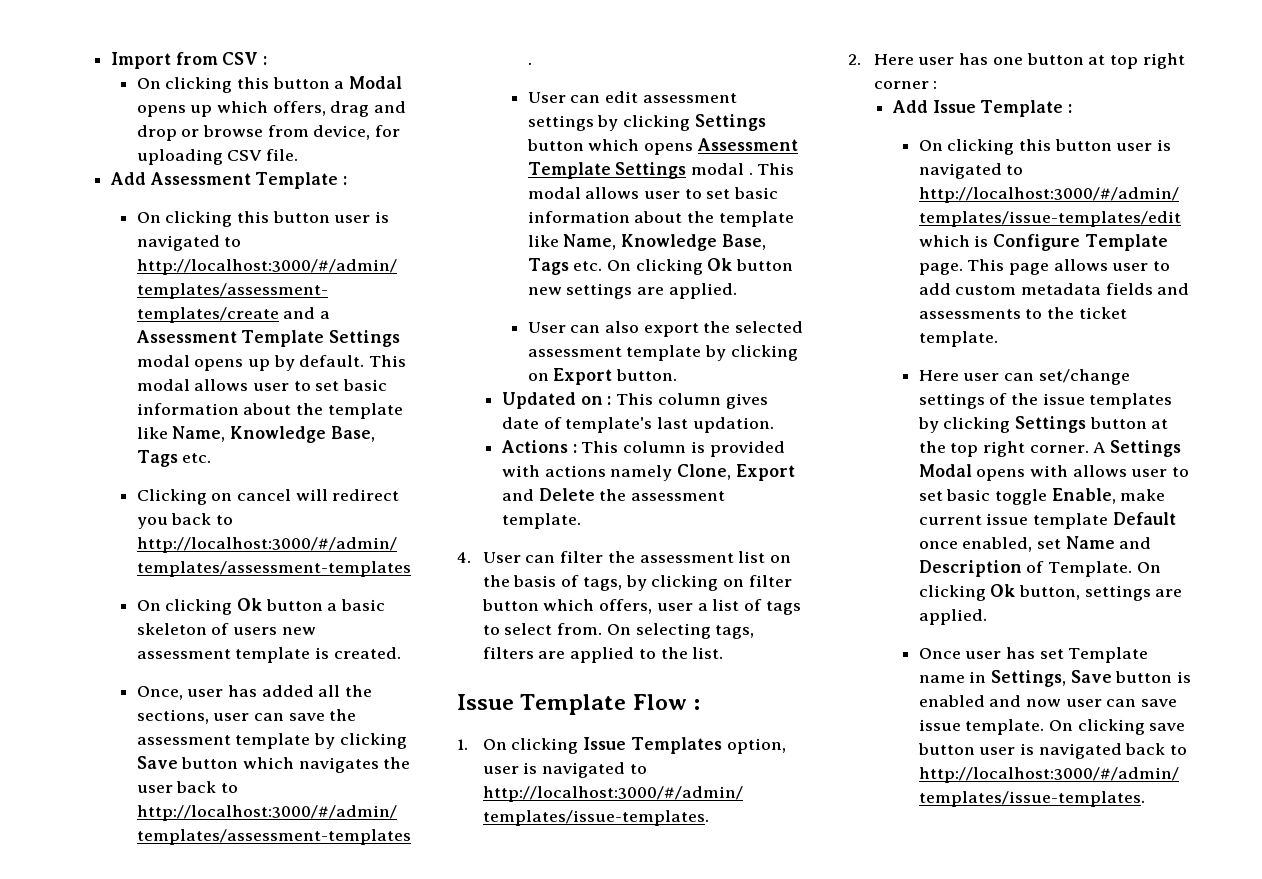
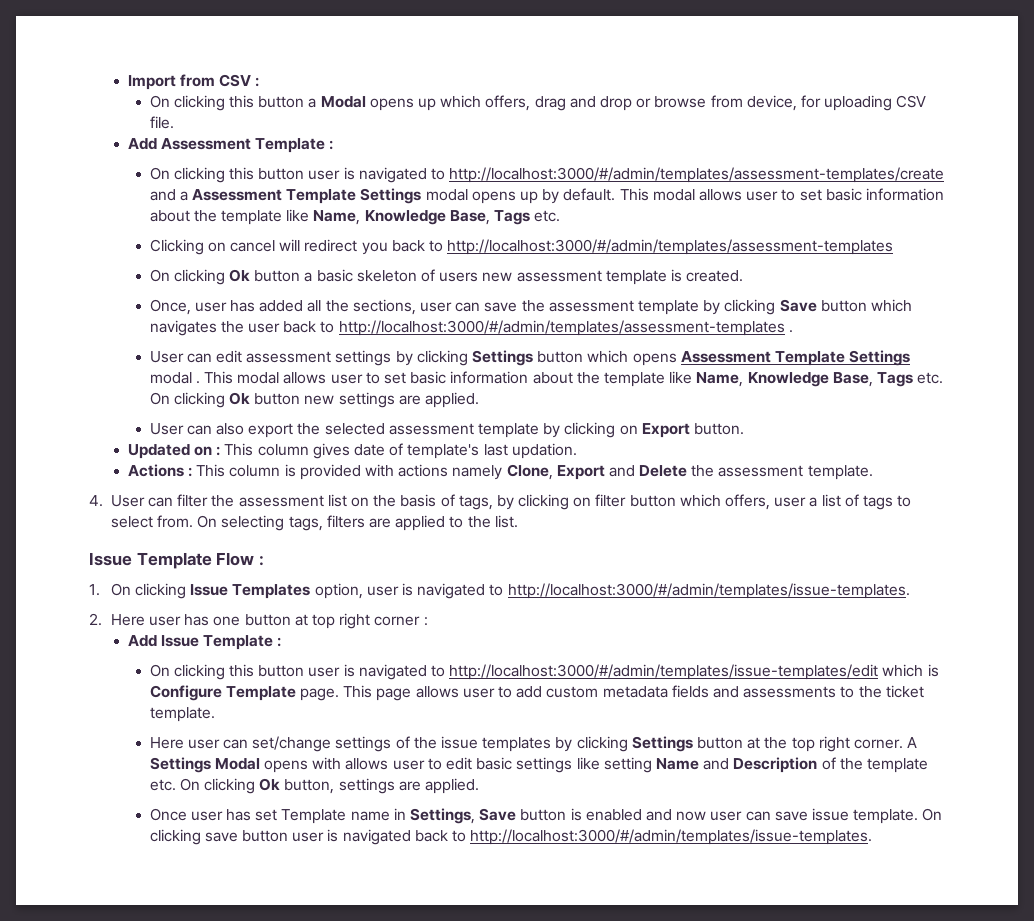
[918,488,1166,505] [918,512,1176,529] [918,537,1062,552] set basic toggle Enable, make current issue template Default once enabled, set -> [446,757,652,773] edit basic settings like setting
[1048,561,1133,577] Template. -> [839,758,928,773] [149,779,176,791] the template etc.

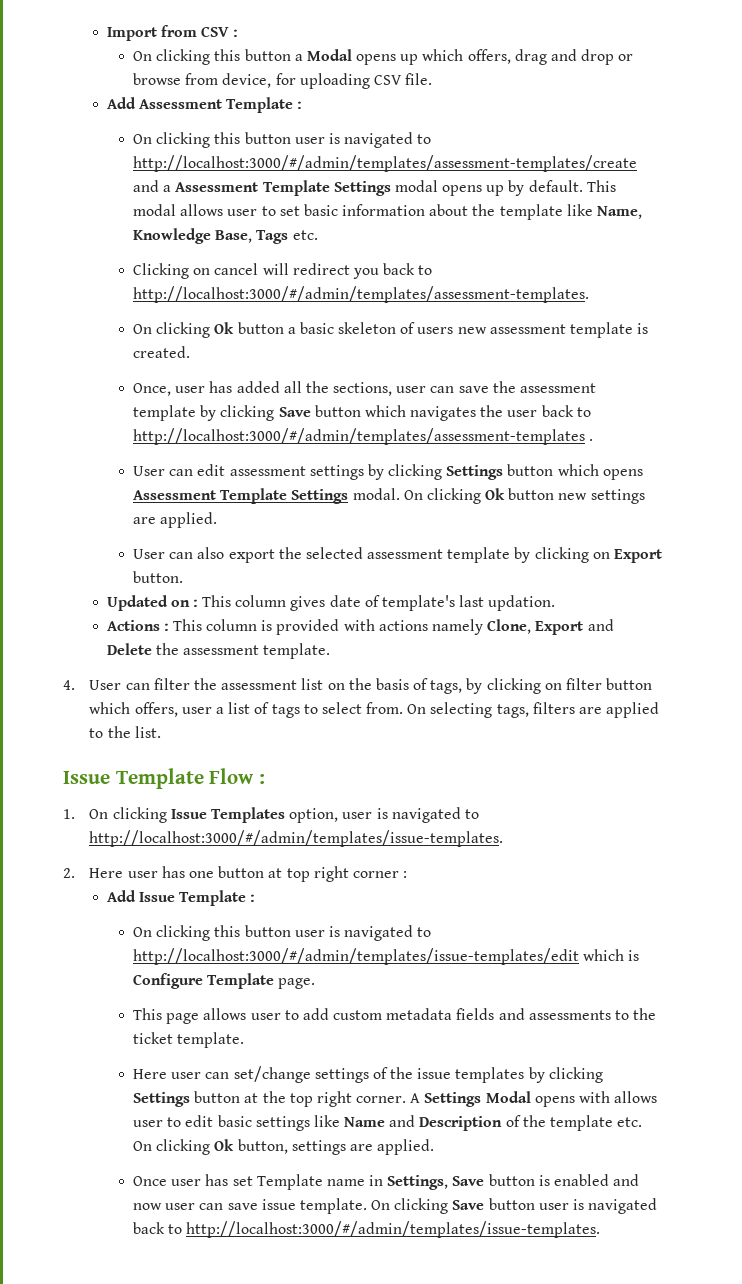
[447,239,894,255] http://localhost:3000/#/admin/templates/assessment-templates -> [132,286,589,303] http://localhost:3000/#/admin/templates/assessment-templates.
[149,371,944,387] modal . This modal allows user to set basic information about the template like Name, Knowledge Base, Tags etc. -> [352,488,400,500] modal.
(340, 694) none -> (316, 983) //
[603,757,652,773] setting -> (340, 1121) none
[204,832,238,842] save -> [452,1200,485,1210] Save

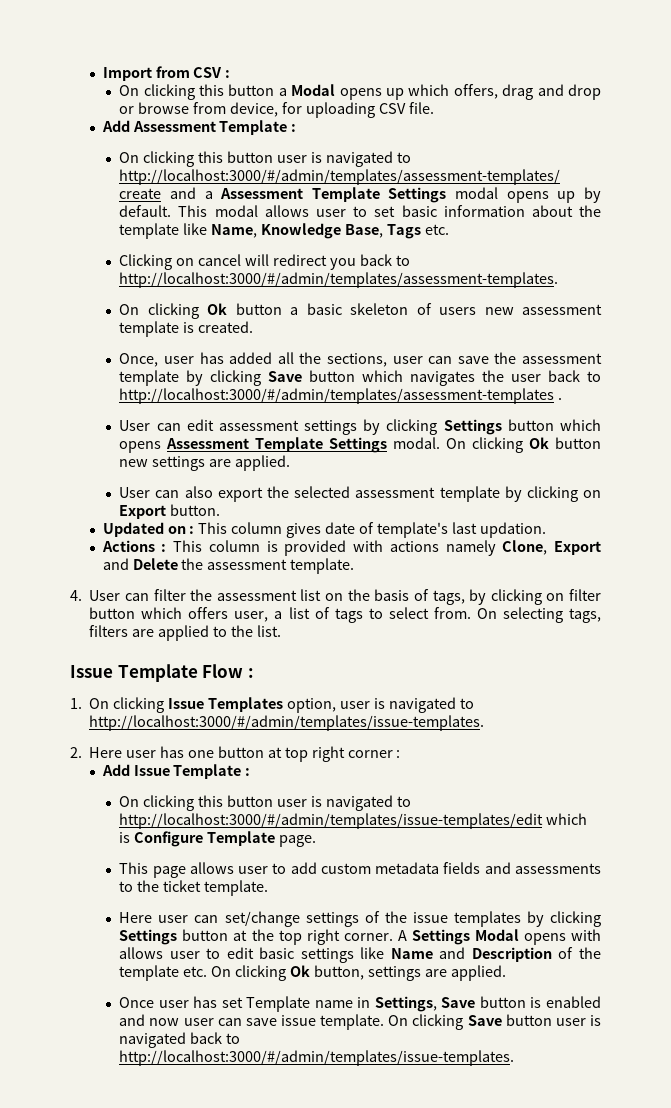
[134,702,212,717] offers, user -> [188,607,269,622] offers user,

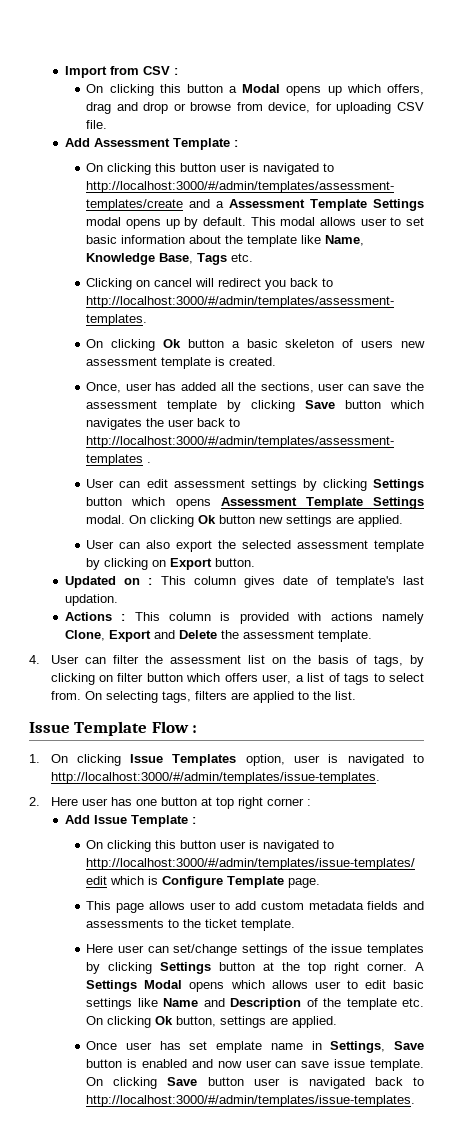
[570,929,601,941] with -> [230,980,265,989] which
[246,996,311,1012] Template -> [216,1041,263,1053] emplate

